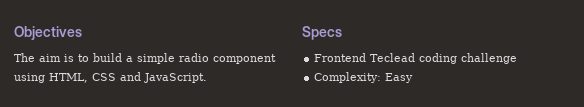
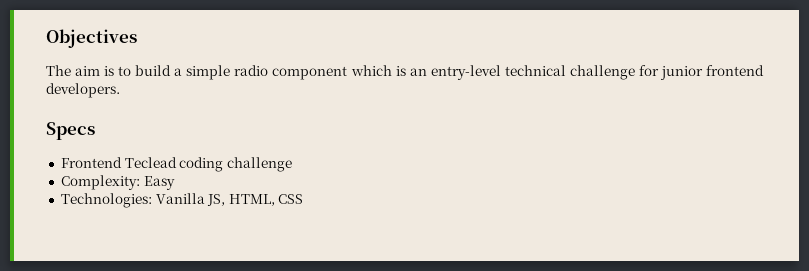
[14,72,207,83] using HTML, CSS and JavaScript. -> [350,65,764,80] [46,83,120,98] which is an entry-level technical challenge for junior frontend developers.
(414, 78) none -> [60,193,304,208] // Technologies: Vanilla JS, HTML, CSS

